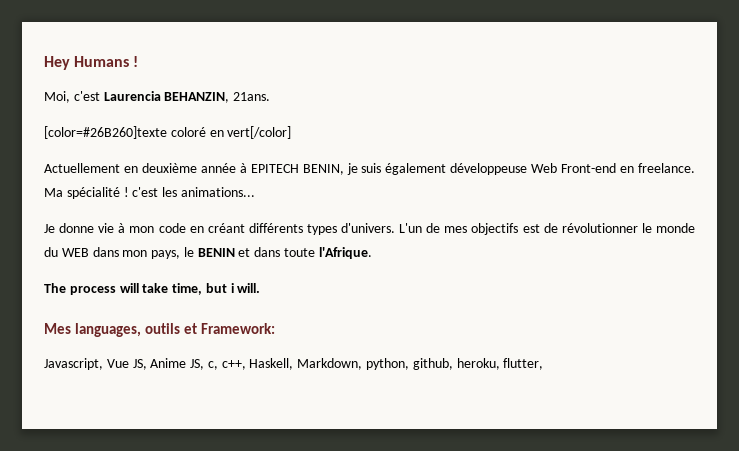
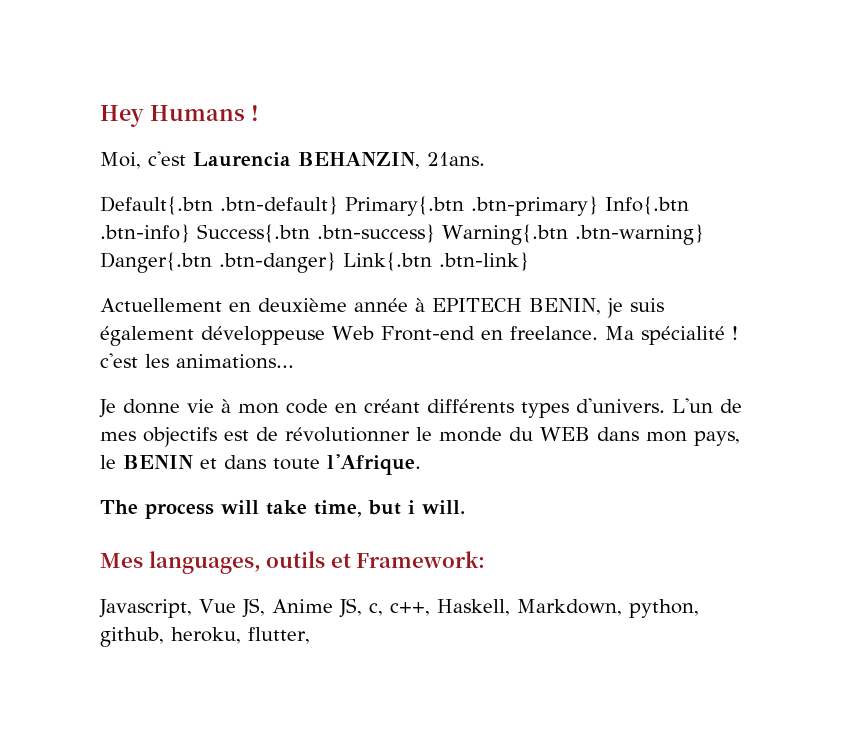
[44,126,292,139] [color=#26B260]texte coloré en vert[/color] -> [100,196,689,216] [100,224,704,245] [100,252,529,273] Default{.btn .btn-default} Primary{.btn .btn-primary} Info{.btn .btn-info} Success{.btn .btn-success} Warning{.btn .btn-warning} Danger{.btn .btn-danger} Link{.btn .btn-link}

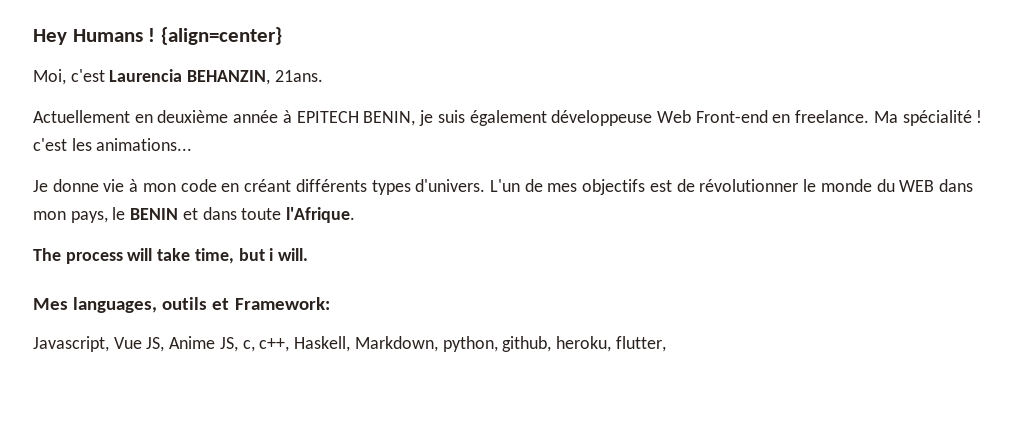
(259, 113) none -> [160,27,282,45] {align=center}
[100,196,689,216] [100,224,704,245] [100,252,529,273] // Default{.btn .btn-default} Primary{.btn .btn-primary} Info{.btn .btn-info} Success{.btn .btn-success} Warning{.btn .btn-warning} Danger{.btn .btn-danger} Link{.btn .btn-link} -> (323, 76) none

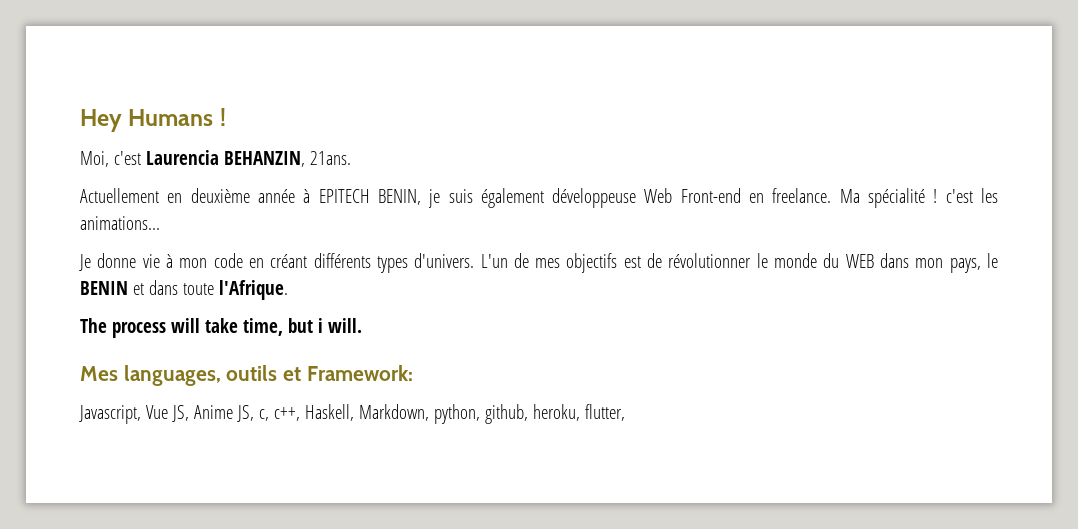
[160,27,282,45] {align=center} -> (226, 117) none

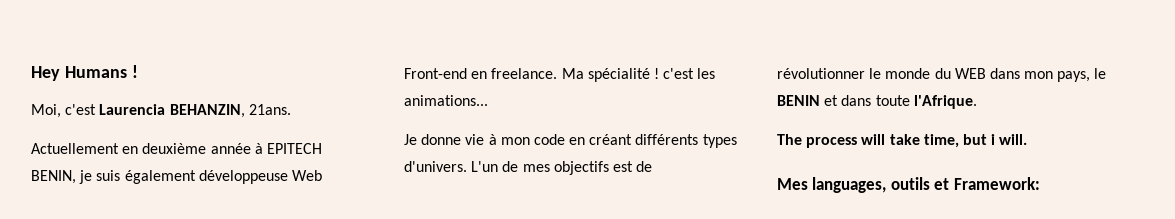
[79,404,625,424] // Javascript, Vue JS, Anime JS, c, c++, Haskell, Markdown, python, github, heroku, flutter, -> (1040, 183) none

